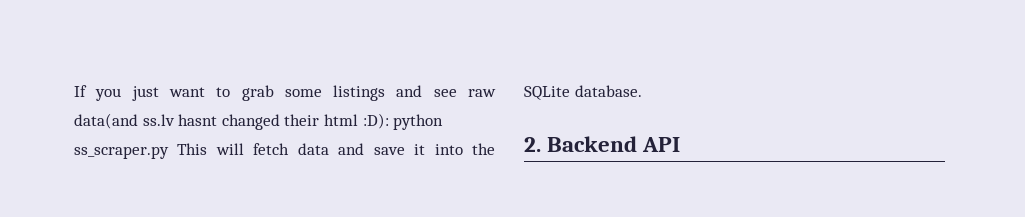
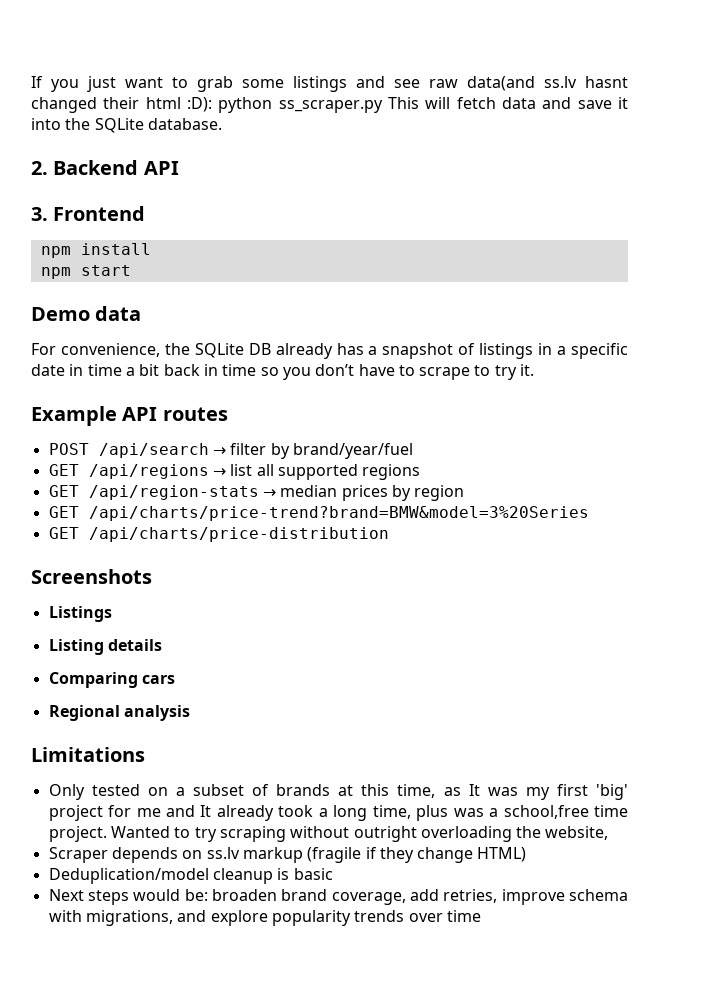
(681, 144) none -> [31,206,146,221] [40,243,151,258] [40,265,131,279] [31,306,142,321] [31,343,628,359] [31,364,535,380] [31,406,228,426] [48,443,413,459] [48,464,421,480] [48,485,465,501] [48,506,589,521] [48,527,389,542] [31,569,152,584] [48,606,112,622] [48,639,162,655] [48,672,175,688] [48,705,190,721] [31,747,145,762] [48,784,629,800] [48,805,628,821] [48,826,609,842] [48,847,527,863] [48,868,333,884] [48,889,629,905] [48,910,481,926] // 3. Frontend // npm install // npm start // Demo data // For convenience, the SQLite DB already has a snapshot of listings in a specific date in time a bit back in time so you don’t have to scrape to try it. // Example API routes // POST /api/search → filter by brand/year/fuel // GET /api/regions → list all supported regions // GET /api/region-stats → median prices by region // GET /api/charts/price-trend?brand=BMW&model=3%20Series // GET /api/charts/price-distribution // Screenshots // Listings // Listing details // Comparing cars // Regional analysis // Limitations // Only tested on a subset of brands at this time, as It was my first 'big' project for me and It already took a long time, plus was a school,free time project. Wanted to try scraping without outright overloading the website, // Scraper depends on ss.lv markup (fragile if they change HTML) // Deduplication/model cleanup is basic // Next steps would be: broaden brand coverage, add retries, improve schema with migrations, and explore popularity trends over time

